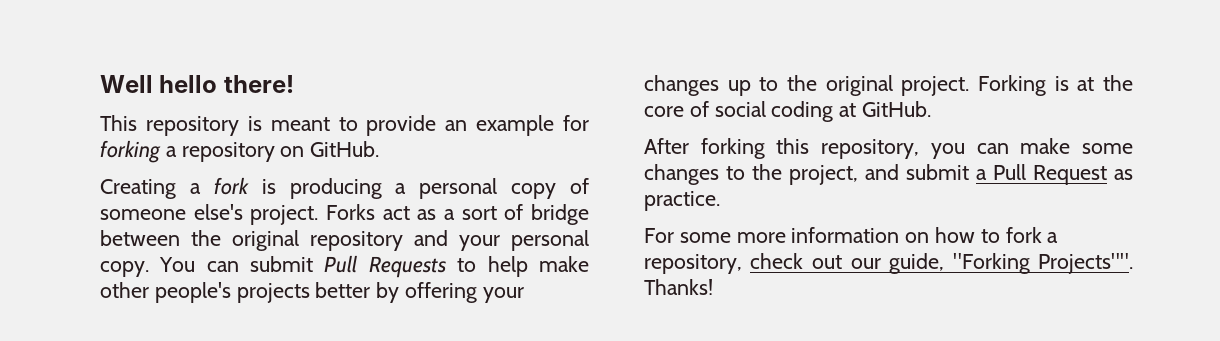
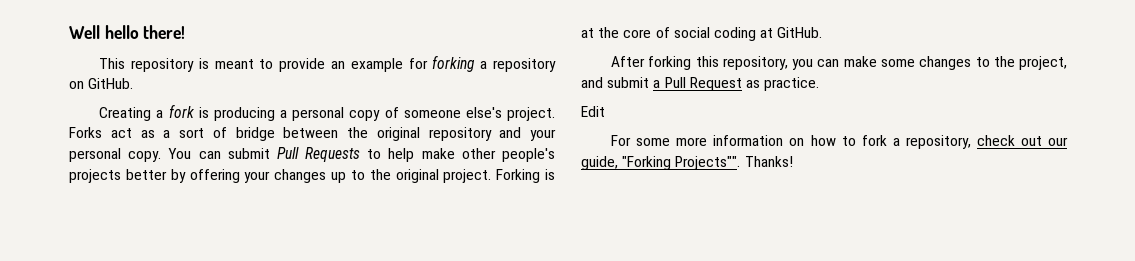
(720, 201) none -> [581,106,605,117] // Edit

